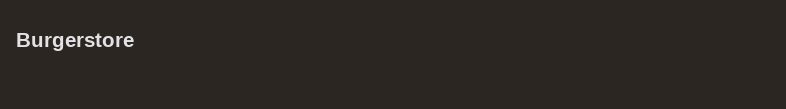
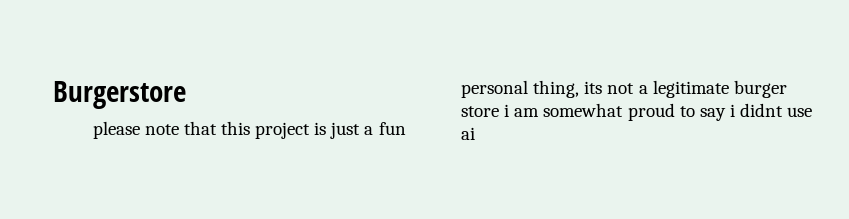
(134, 42) none -> [92,121,406,139] [461,80,787,98] [461,103,813,121] [461,127,475,140] // please note that this project is just a fun personal thing, its not a legitimate burger store i am somewhat proud to say i didnt use ai

